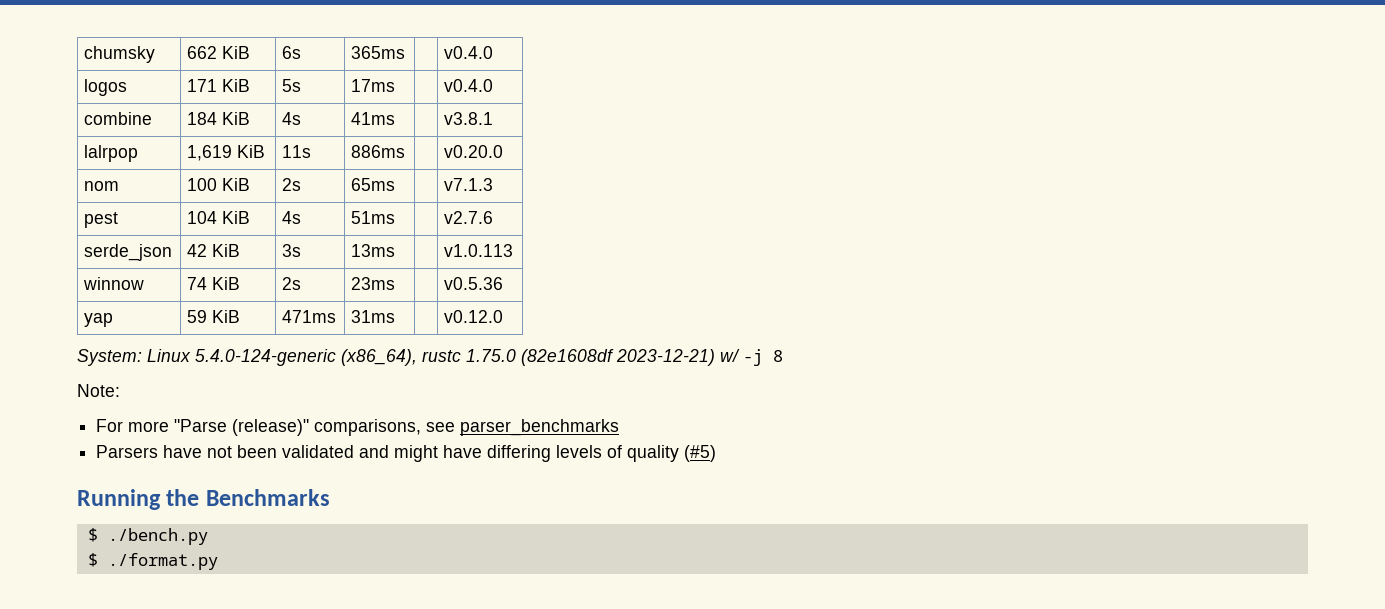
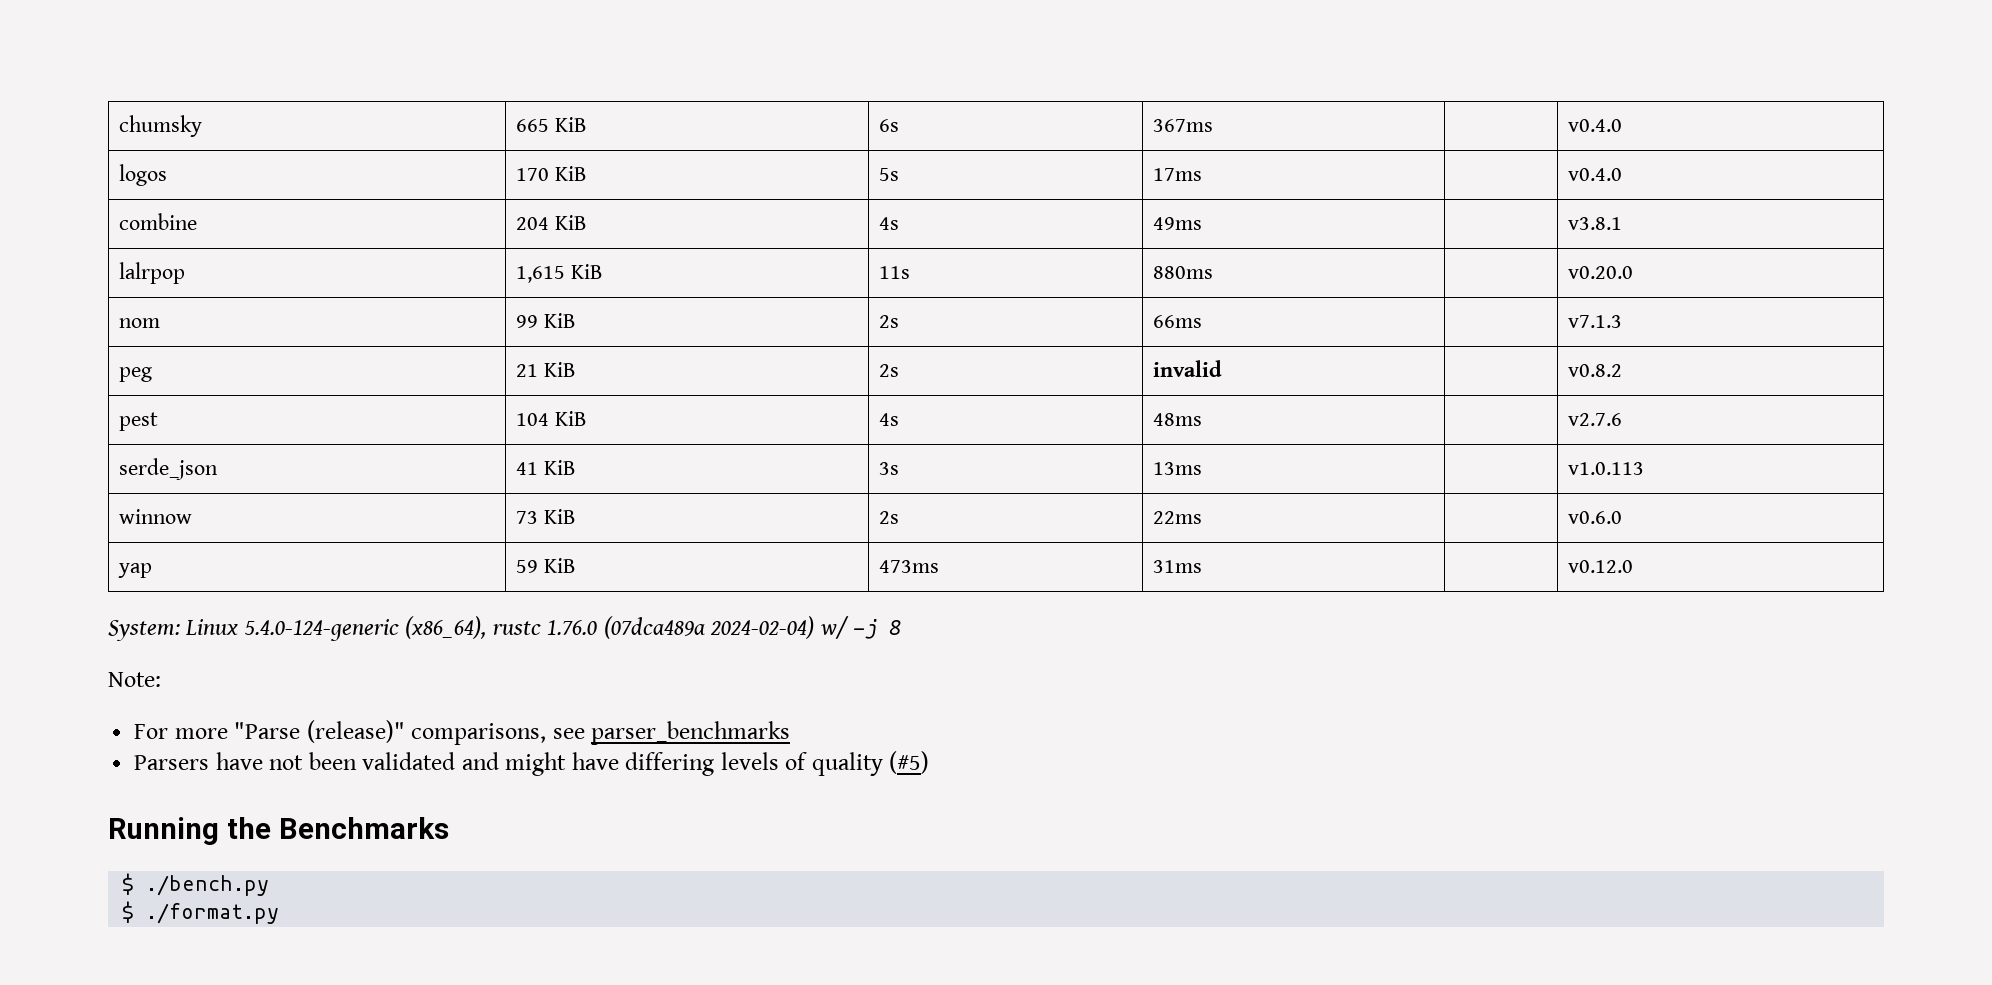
[187,46,218,59] 662 -> [516,119,550,132] 665
[351,46,406,59] 365ms -> [1153,119,1214,132] 367ms
[187,79,218,92] 171 -> [516,168,550,181] 170
[187,112,251,125] [282,112,302,125] [351,112,396,125] 184 KiB | 4s | 41ms -> [516,215,587,230] [879,217,900,230] [1153,217,1203,230] 204 KiB | 4s | 49ms
[187,145,233,161] 1,619 -> [516,266,566,283] 1,615
[351,145,406,158] 886ms -> [1153,266,1214,279] 880ms
[187,178,251,191] [282,178,302,191] [351,178,396,191] 100 KiB | 2s | 65ms -> [516,313,576,328] [879,315,900,328] [1153,315,1203,328] 99 KiB | 2s | 66ms
(494, 184) none -> [119,367,153,382] [516,362,576,377] [879,364,900,377] [1153,360,1223,377] [1568,364,1623,377] // peg | 21 KiB | 2s | invalid | | v0.8.2
[351,211,396,224] 51ms -> [1153,413,1203,426] 48ms
[187,244,208,257] 42 -> [516,462,539,475] 41
[187,277,241,290] [282,277,302,290] [351,277,396,290] [444,277,504,290] 74 KiB | 2s | 23ms | | v0.5.36 -> [516,509,576,524] [879,511,900,524] [1153,511,1203,524] [1568,511,1623,524] 73 KiB | 2s | 22ms | | v0.6.0
[282,310,337,323] 471ms -> [879,560,940,573] 473ms
[466,349,715,366] 1.75.0 (82e1608df 2023-12-21) -> [547,616,815,639] 1.76.0 (07dca489a 2024-02-04)

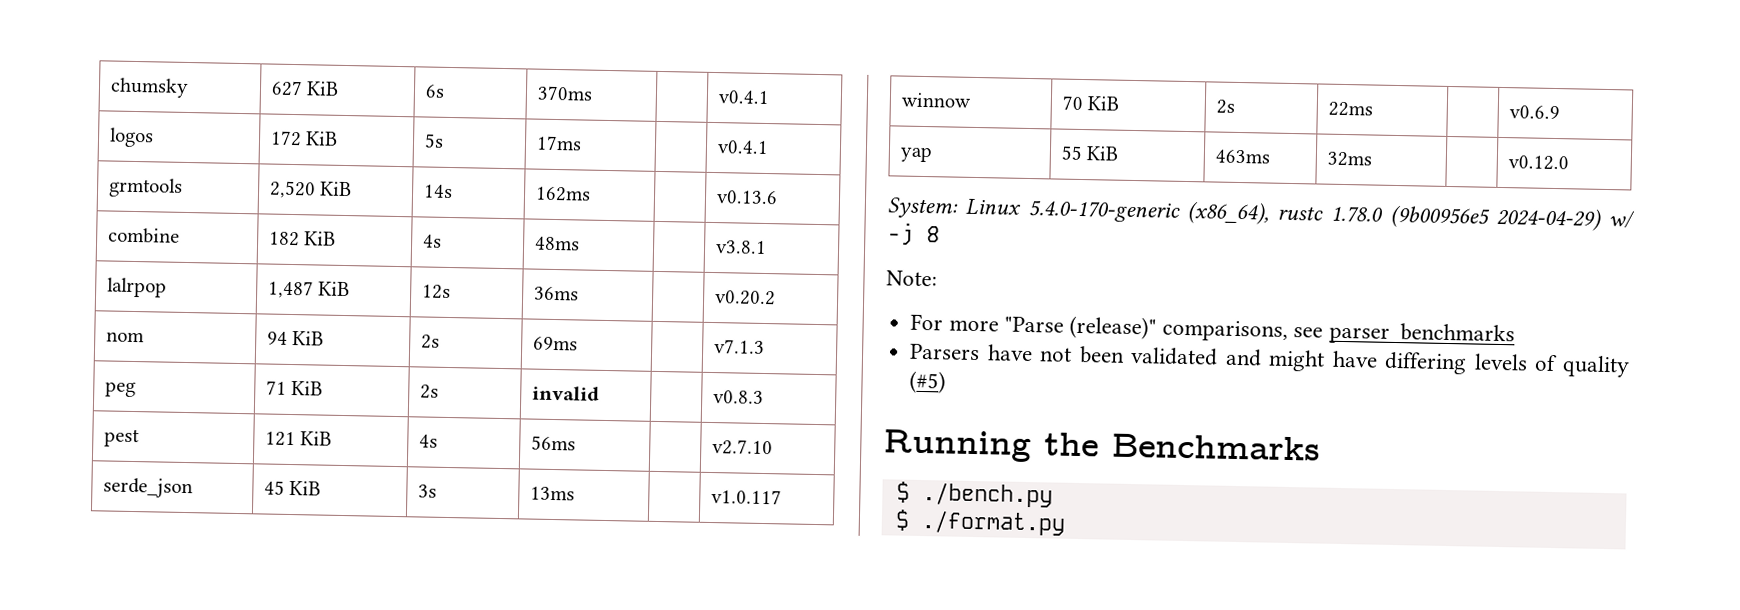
[516,119,550,132] 665 -> [270,80,303,97] 627
[1153,119,1214,132] [1568,119,1623,132] 367ms | | v0.4.0 -> [536,85,593,101] [717,90,770,105] 370ms | | v0.4.1
[516,168,550,181] 170 -> [269,130,302,147] 172
[1568,168,1623,181] v0.4.0 -> [716,140,769,155] [107,177,183,198] [268,180,353,199] [422,184,453,199] [534,186,591,202] [715,190,778,205] v0.4.1 // grmtools | 2,520 KiB | 14s | 162ms | | v0.13.6
[516,215,587,230] [879,217,900,230] [1153,217,1203,230] 204 KiB | 4s | 49ms -> [268,231,337,247] [422,234,442,248] [533,236,580,251] 182 KiB | 4s | 48ms
[516,264,603,283] [879,266,911,279] [1153,266,1214,279] [1568,266,1634,279] 1,615 KiB | 11s | 880ms | | v0.20.0 -> [267,280,351,299] [421,284,451,300] [533,286,579,301] [713,290,776,306] 1,487 KiB | 12s | 36ms | | v0.20.2
[516,313,576,328] [879,315,900,328] [1153,315,1203,328] 99 KiB | 2s | 66ms -> [266,331,325,346] [420,334,440,349] [532,336,578,351] 94 KiB | 2s | 69ms
[516,364,539,377] 21 -> [265,380,287,395] 71
[1568,364,1623,377] v0.8.2 -> [712,390,764,404] v0.8.3
[516,411,587,426] [879,413,900,426] [1153,413,1203,426] [1568,413,1623,426] 104 KiB | 4s | 48ms | | v2.7.6 -> [264,431,333,447] [418,434,438,448] [530,435,576,451] [711,439,773,456] 121 KiB | 4s | 56ms | | v2.7.10
[516,462,539,475] 41 -> [263,480,285,495] 45
[1568,462,1645,475] v1.0.113 -> [710,488,782,505] v1.0.117
[516,511,539,524] 73 -> [1061,95,1084,111] 70
[1568,511,1623,524] v0.6.0 -> [1508,105,1560,120] v0.6.9
[516,558,576,573] [879,560,940,573] [1153,560,1203,573] 59 KiB | 473ms | 31ms -> [1060,145,1120,161] [1214,149,1271,164] [1326,151,1372,167] 55 KiB | 463ms | 32ms
[243,619,399,641] 5.4.0-124-generic -> [1027,199,1180,223] 5.4.0-170-generic
[547,616,815,639] 1.76.0 (07dca489a 2024-02-04) -> [1330,204,1601,231] 1.78.0 (9b00956e5 2024-04-29)

